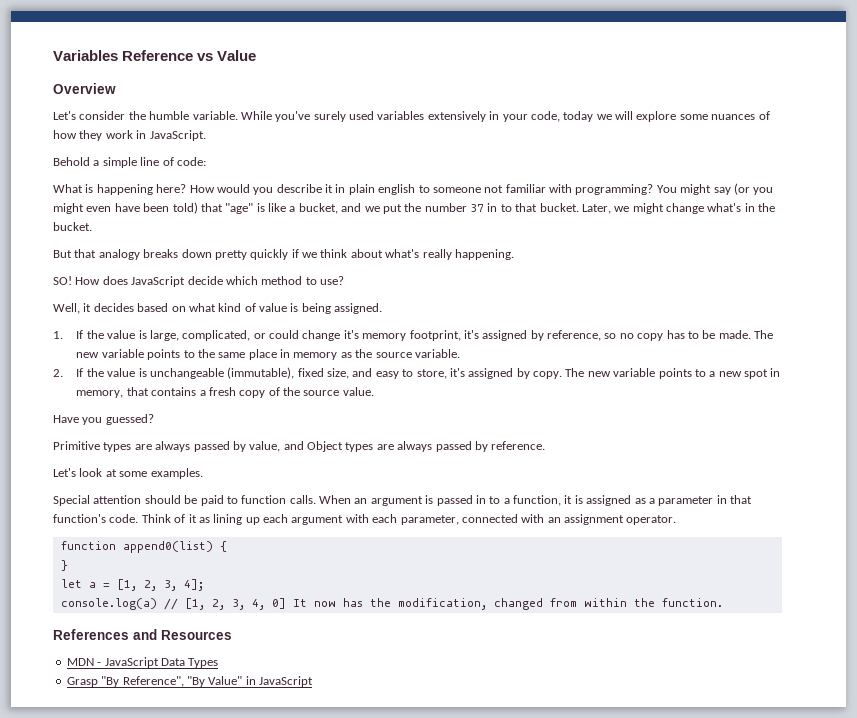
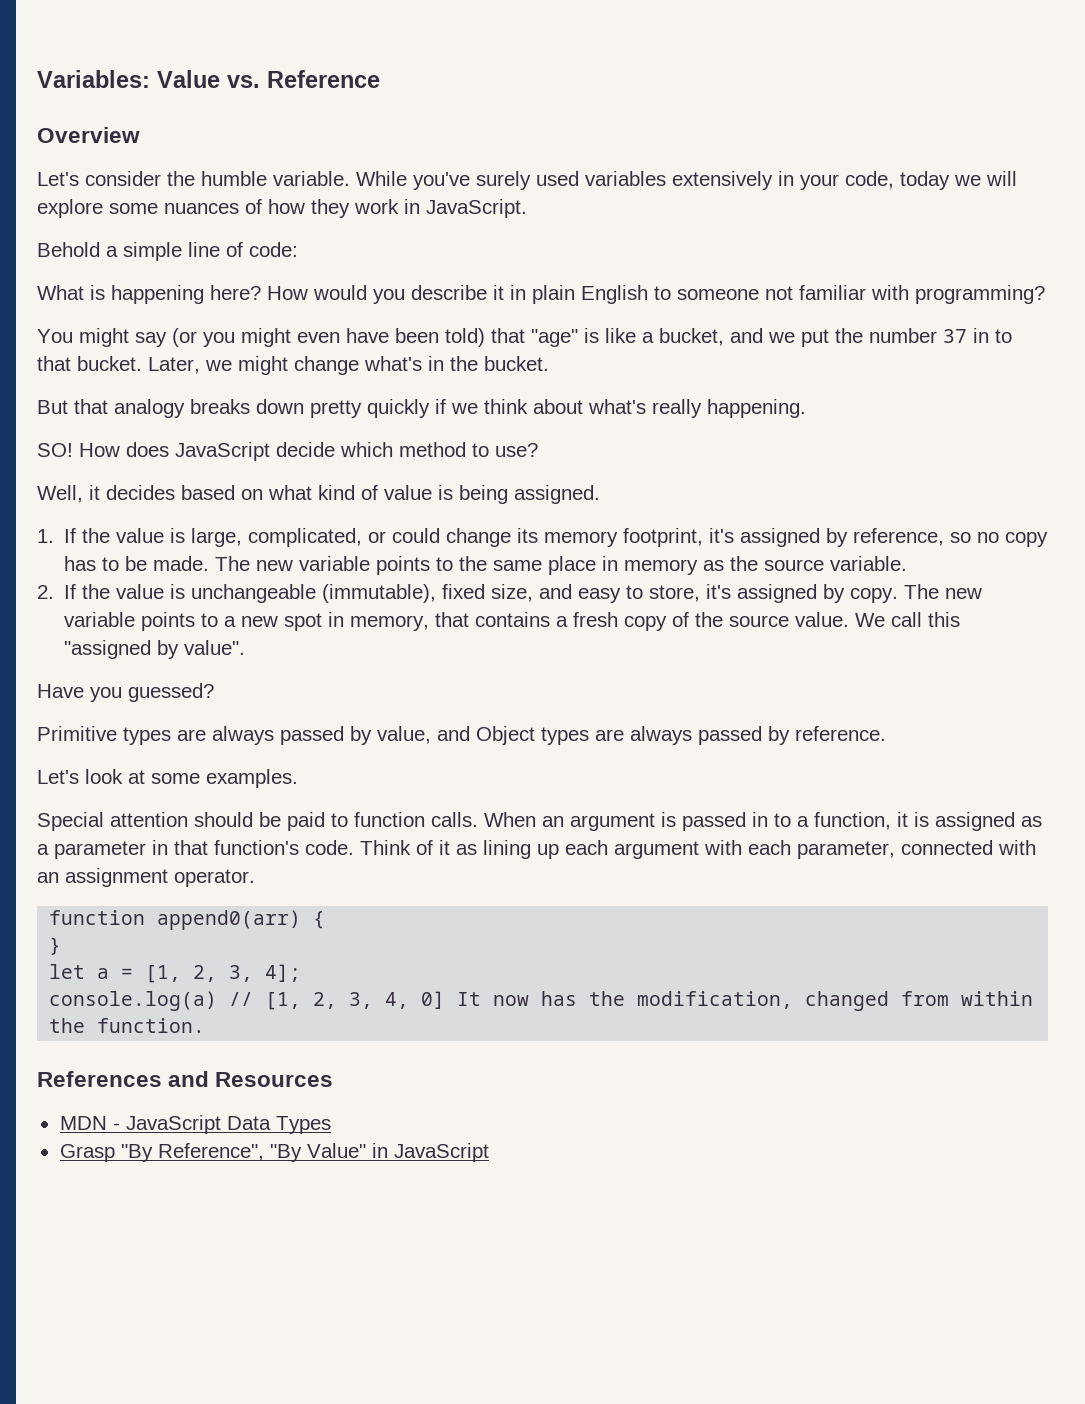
[53,50,118,61] Variables -> [37,70,260,88] Variables: Value vs.
[197,50,257,61] vs Value -> (380, 79) none
[378,184,416,195] english -> [581,285,648,304] English
(654, 189) none -> (1045, 294) //
[343,330,359,339] it's -> [517,528,539,543] its
(374, 391) none -> [855,612,961,627] [64,640,246,659] We call this "assigned by value".
[122,541,213,553] append0(list) -> [157,910,302,930] append0(arr)

